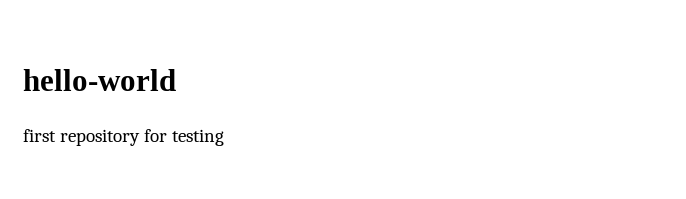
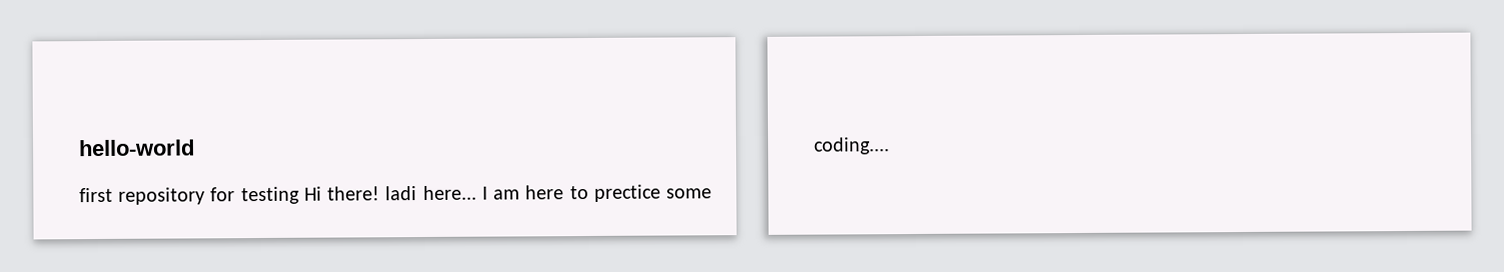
(225, 137) none -> [303,184,712,202] [814,137,890,155] Hi there! ladi here... I am here to prectice some coding....

